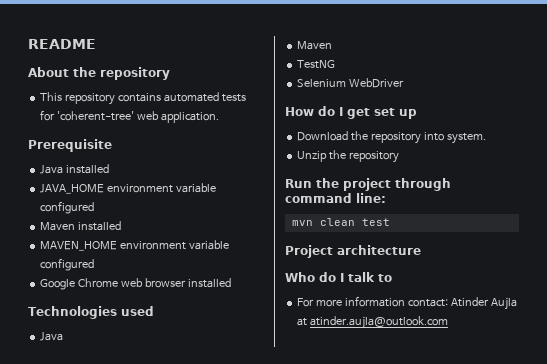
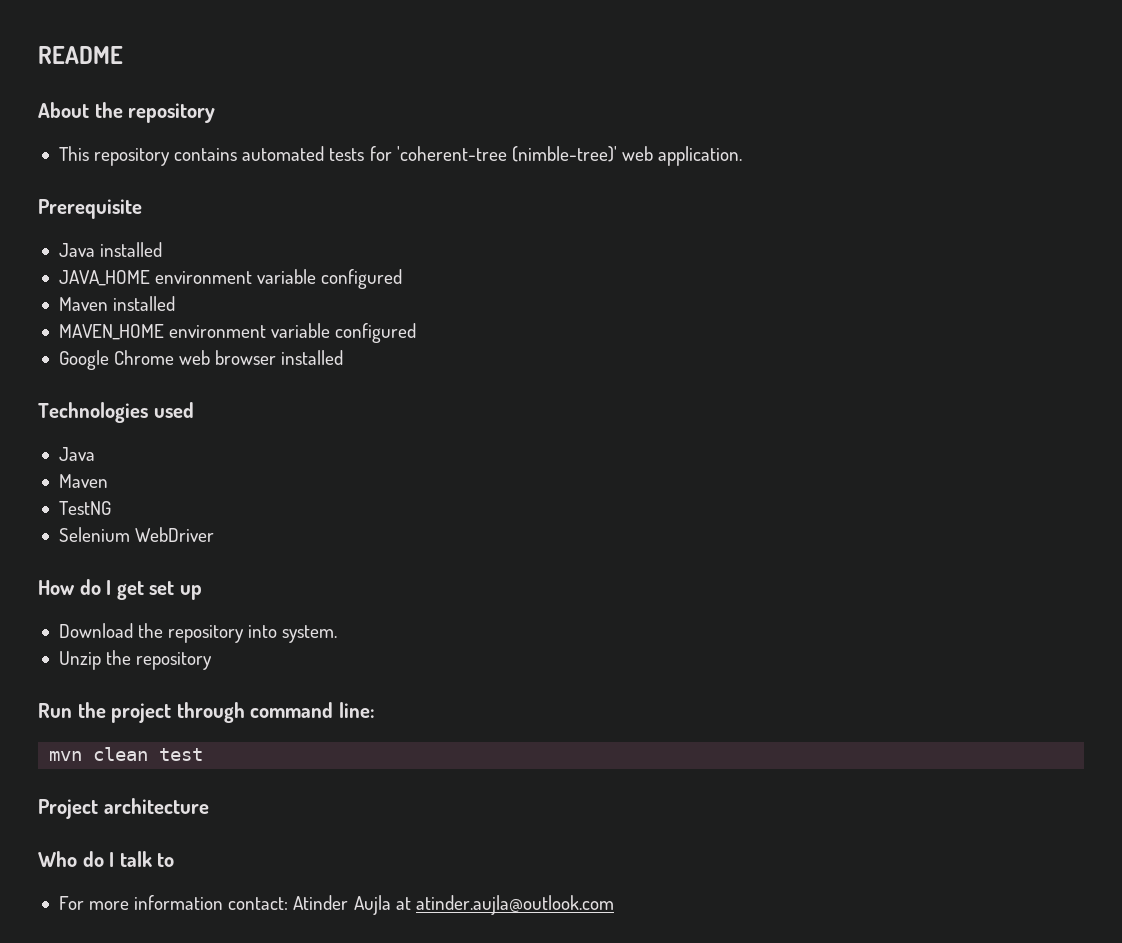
[57,111,135,121] 'coherent-tree' -> [396,146,617,162] 'coherent-tree (nimble-tree)'

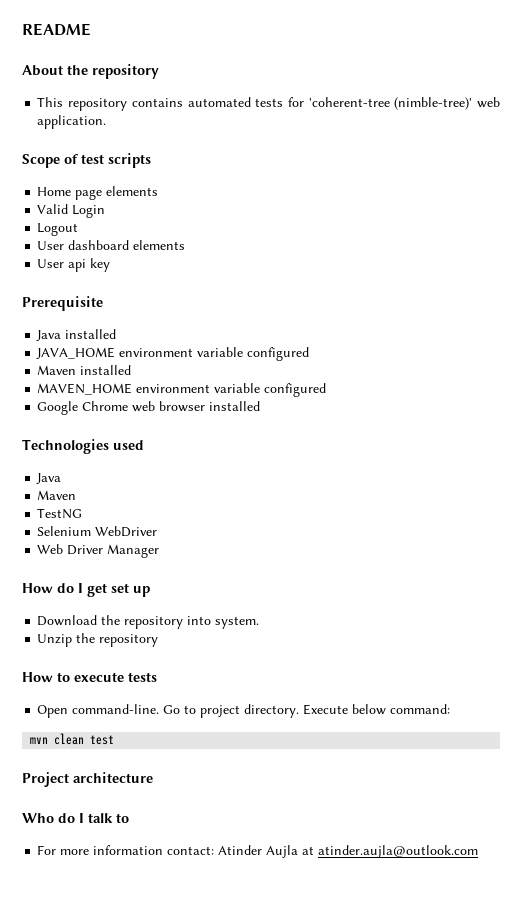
(743, 156) none -> [22,153,151,168] [37,186,159,200] [37,204,106,218] [37,223,79,236] [37,240,186,250] [37,258,111,272] // Scope of test scripts // Home page elements // Valid Login // Logout // User dashboard elements // User api key
(215, 534) none -> [37,544,160,558] // Web Driver Manager
[38,702,375,723] Run the project through command line: -> [22,672,157,682] [37,704,451,718] How to execute tests // Open command-line. Go to project directory. Execute below command:

